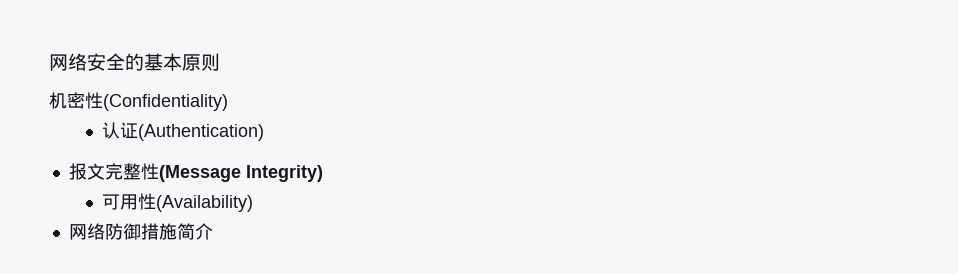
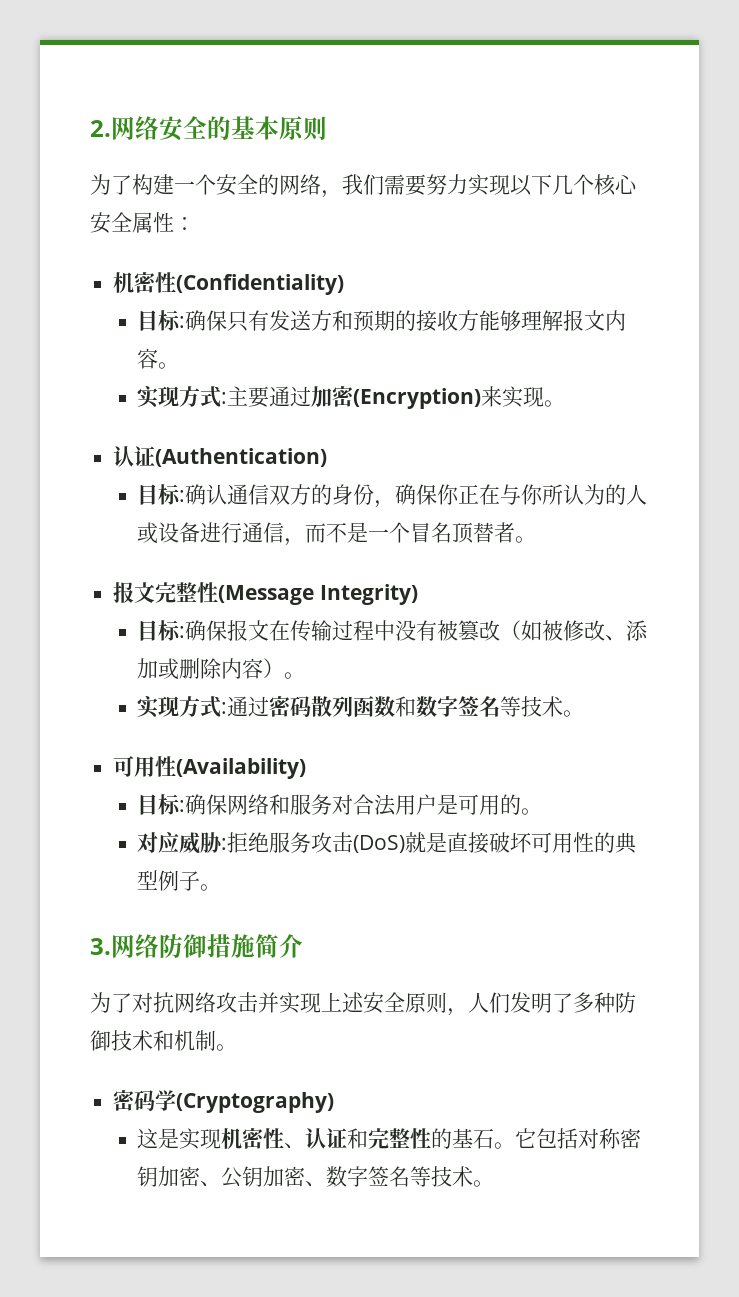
(49, 62) none -> [90,120,111,137] 2.
[49,92,228,111] [102,122,265,141] 机密性(Confidentiality) // 认证(Authentication) -> [90,174,638,198] [90,212,195,234] [113,272,345,295] [137,310,627,332] [137,348,180,369] [137,386,566,409] [113,446,328,467] [137,484,648,508] [137,522,537,546] 为了构建一个安全的网络，我们需要努力实现以下几个核心安全属性： // 机密性(Confidentiality) // 目标:确保只有发送方和预期的接收方能够理解报文内容。 // 实现方式:主要通过加密(Encryption)来实现。 // 认证(Authentication) // 目标:确认通信双方的身份，确保你正在与你所认为的人或设备进行通信，而不是一个冒名顶替者。
[102,193,254,212] [68,223,213,240] 可用性(Availability) // 网络防御措施简介 -> [137,620,649,641] [137,658,306,680] [137,696,585,718] [113,756,307,779] [137,794,543,816] [137,832,638,854] [137,870,222,891] [90,934,303,959] [90,992,636,1016] [90,1030,237,1051] [113,1090,335,1113] [137,1128,642,1150] [137,1166,495,1188] 目标:确保报文在传输过程中没有被篡改（如被修改、添加或删除内容）。 // 实现方式:通过密码散列函数和数字签名等技术。 // 可用性(Availability) // 目标:确保网络和服务对合法用户是可用的。 // 对应威胁:拒绝服务攻击(DoS)就是直接破坏可用性的典型例子。 // 3.网络防御措施简介 // 为了对抗网络攻击并实现上述安全原则，人们发明了多种防御技术和机制。 // 密码学(Cryptography) // 这是实现机密性、认证和完整性的基石。它包括对称密钥加密、公钥加密、数字签名等技术。

